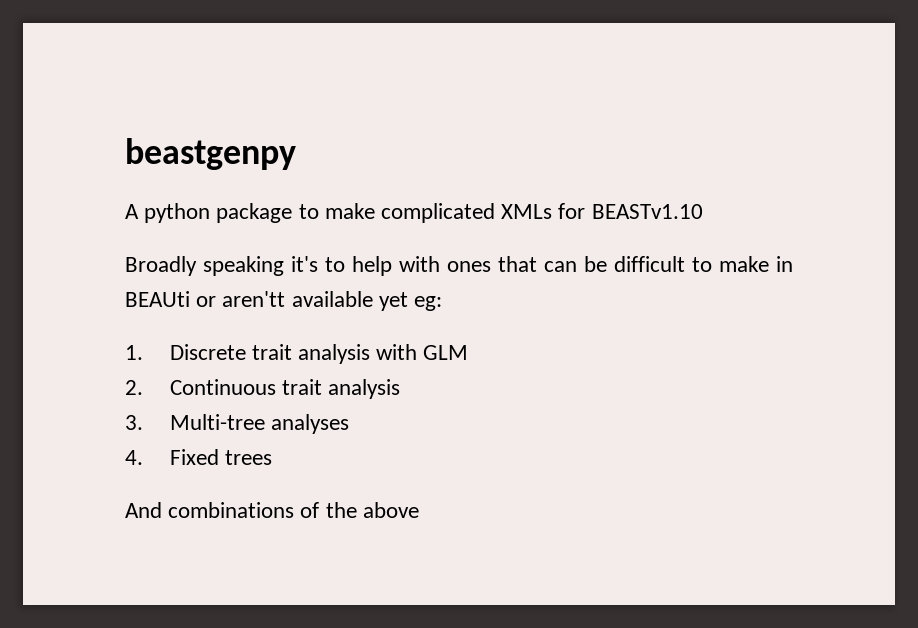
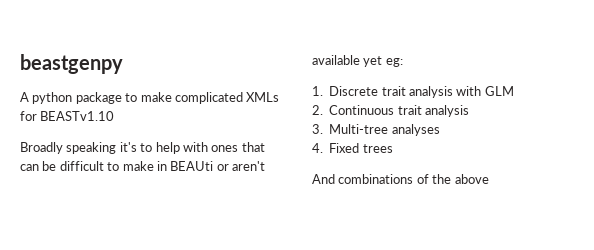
[222,291,286,307] aren'tt -> [232,161,265,171] aren't

